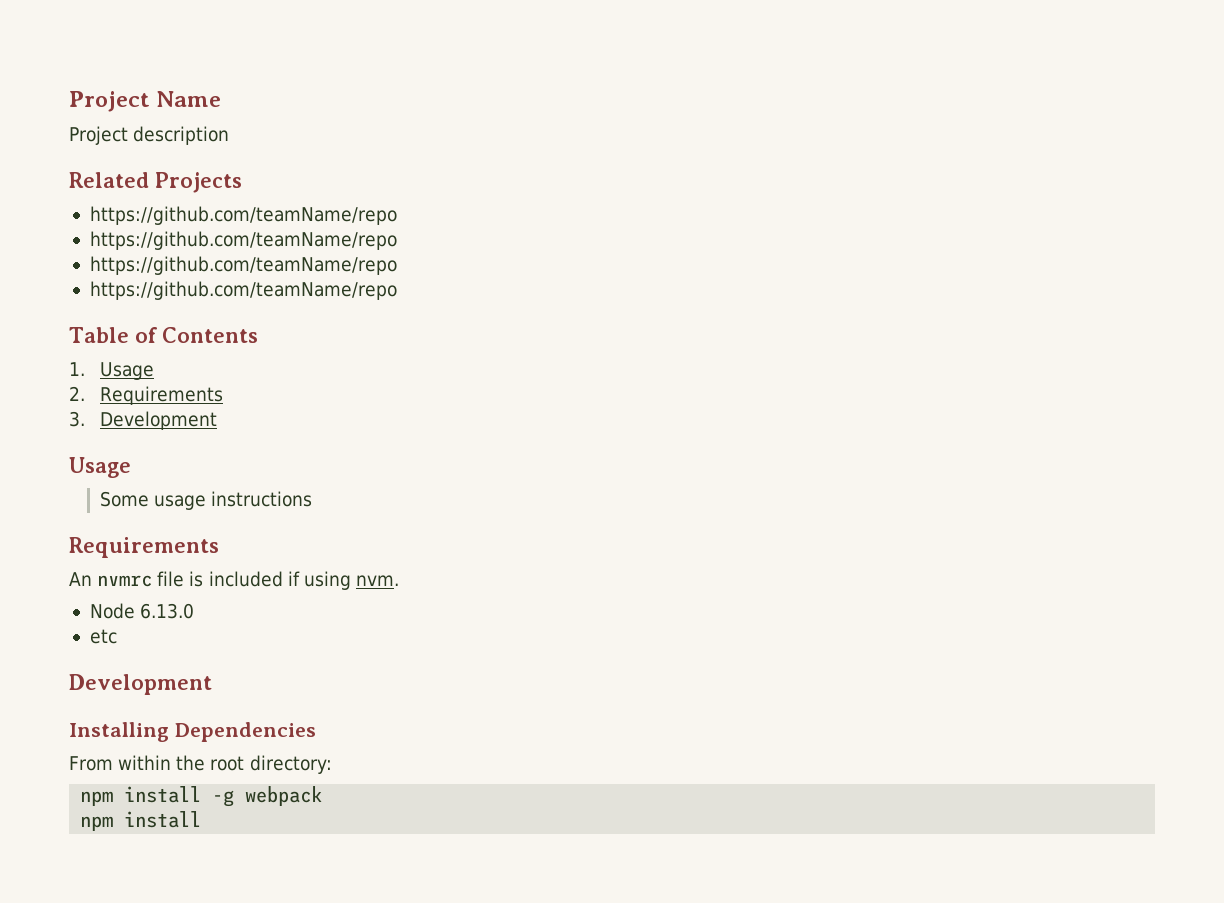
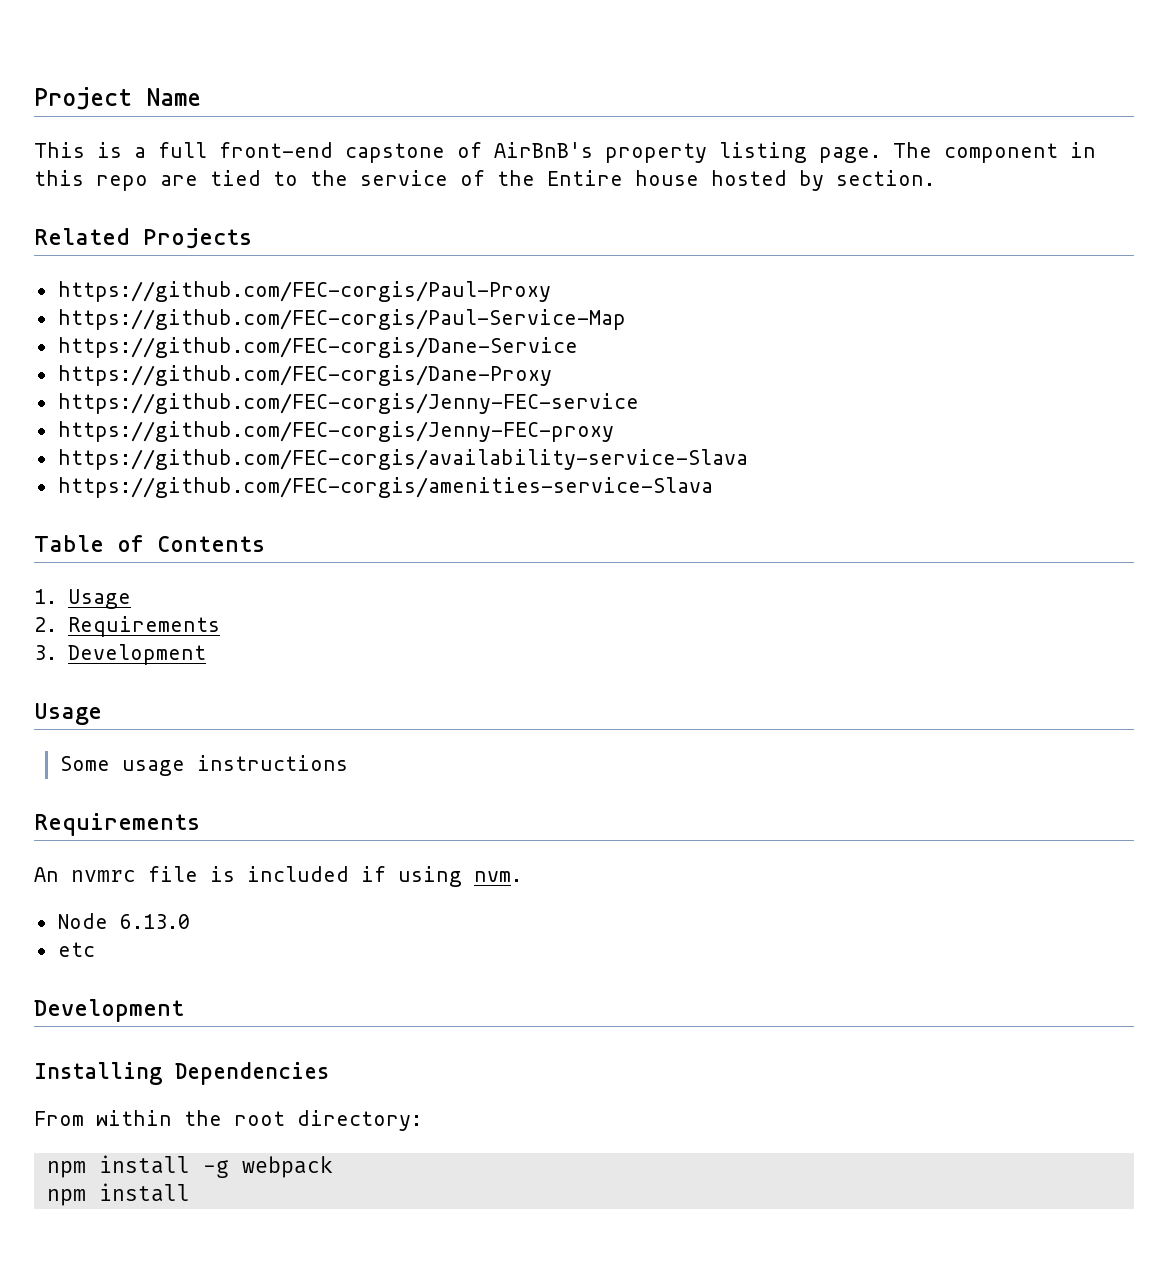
[69,126,230,145] [69,172,242,193] [89,206,397,225] [89,231,397,250] [89,256,397,275] [89,281,397,300] Project description // Related Projects // https://github.com/teamName/repo // https://github.com/teamName/repo // https://github.com/teamName/repo // https://github.com/teamName/repo -> [34,142,1096,163] [34,170,935,191] [34,228,252,249] [57,281,551,302] [57,309,626,330] [57,337,578,358] [57,365,552,386] [57,393,639,414] [57,421,614,442] [57,449,748,470] [57,477,713,498] This is a full front-end capstone of AirBnB's property listing page. The component in this repo are tied to the service of the Entire house hosted by section. // Related Projects // https://github.com/FEC-corgis/Paul-Proxy // https://github.com/FEC-corgis/Paul-Service-Map // https://github.com/FEC-corgis/Dane-Service // https://github.com/FEC-corgis/Dane-Proxy // https://github.com/FEC-corgis/Jenny-FEC-service // https://github.com/FEC-corgis/Jenny-FEC-proxy // https://github.com/FEC-corgis/availability-service-Slava // https://github.com/FEC-corgis/amenities-service-Slava

